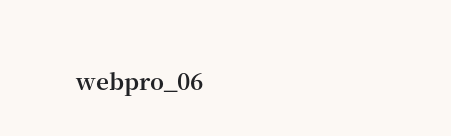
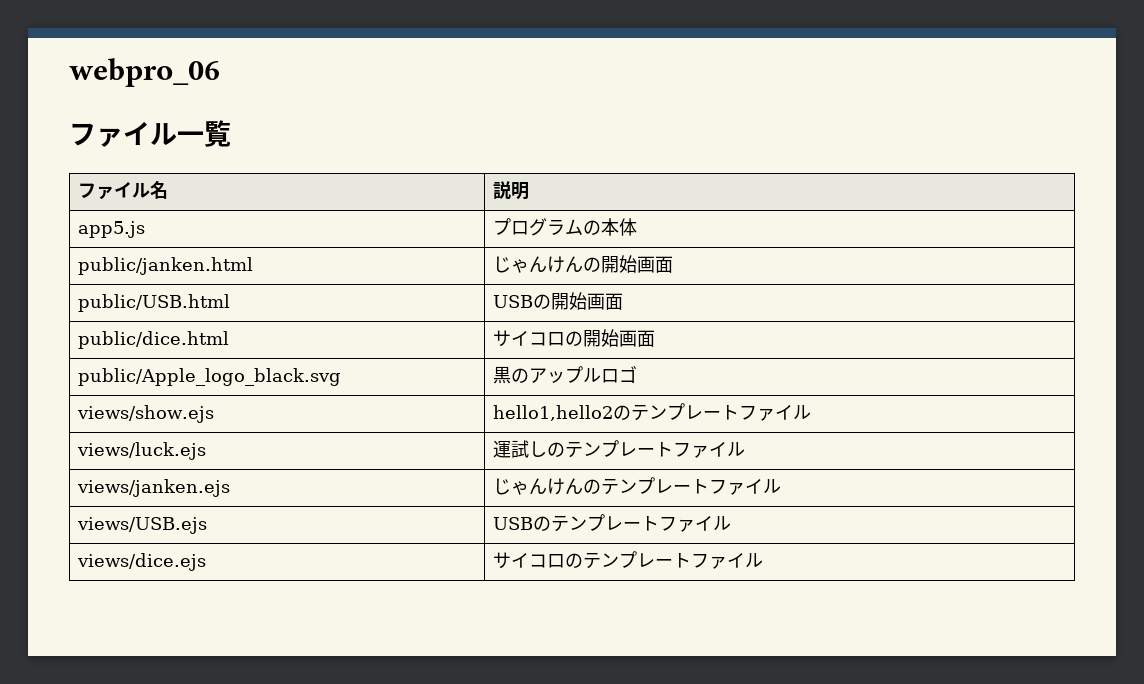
(203, 84) none -> [69,120,231,147] [78,181,169,200] [493,181,530,200] [78,221,146,238] [493,218,638,236] [78,257,254,275] [493,255,674,273] [78,294,231,312] [493,292,624,310] [78,331,230,349] [493,329,656,347] [78,368,342,386] [493,366,638,384] [77,405,215,423] [493,403,812,421] [77,442,207,460] [493,440,746,458] [77,479,231,497] [493,477,782,495] [77,517,208,534] [493,514,732,532] [77,553,207,571] [493,551,764,569] // ファイル一覧 // ファイル名 | 説明 // app5.js | プログラムの本体 // public/janken.html | じゃんけんの開始画面 // public/USB.html | USBの開始画面 // public/dice.html | サイコロの開始画面 // public/Apple_logo_black.svg | 黒のアップルロゴ // views/show.ejs | hello1,hello2のテンプレートファイル // views/luck.ejs | 運試しのテンプレートファイル // views/janken.ejs | じゃんけんのテンプレートファイル // views/USB.ejs | USBのテンプレートファイル // views/dice.ejs | サイコロのテンプレートファイル

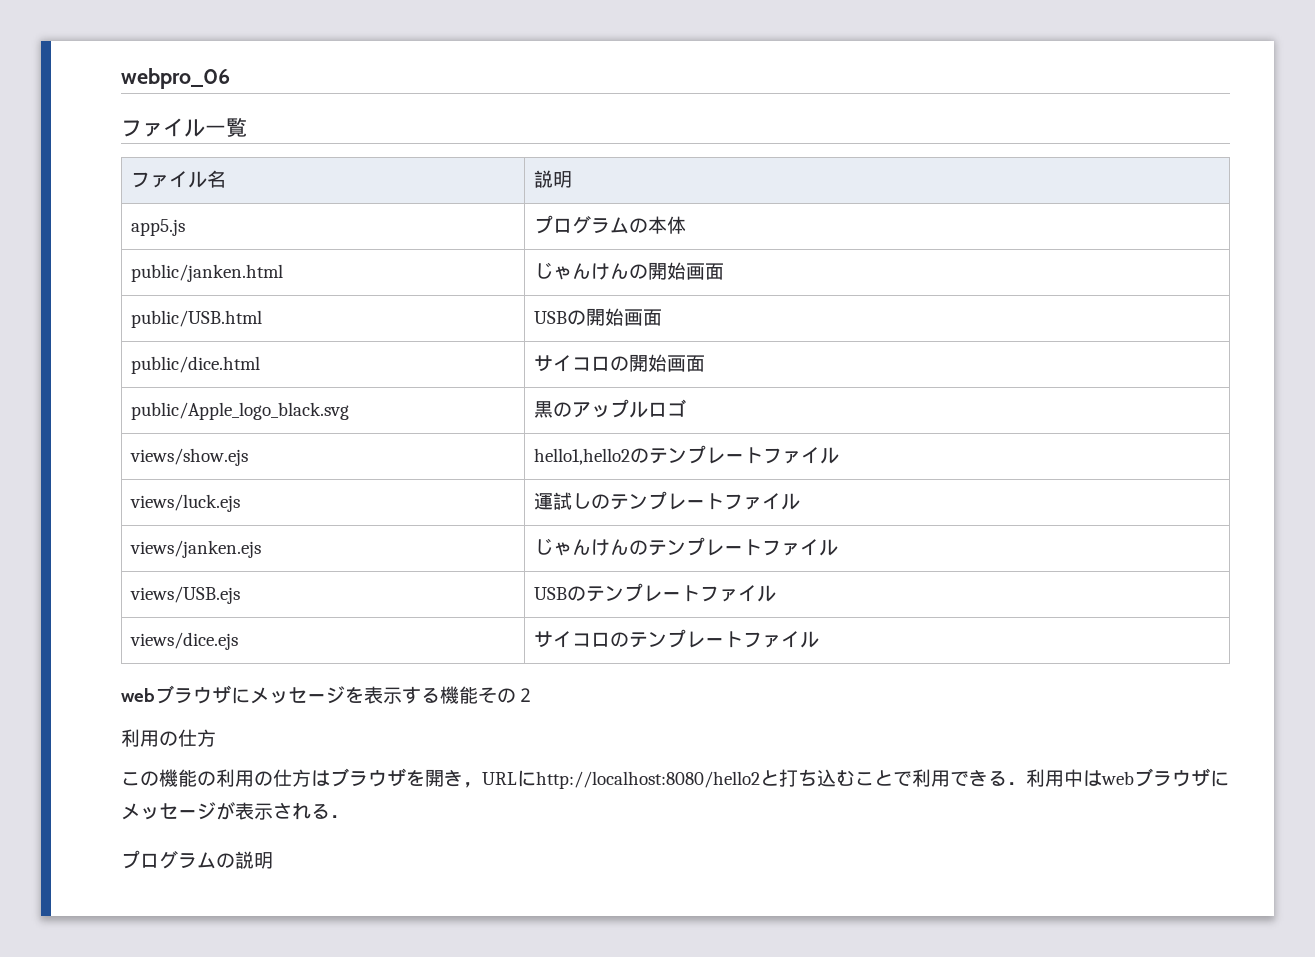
(764, 560) none -> [121,685,535,704] [121,729,216,747] [121,768,1229,789] [121,802,349,820] [121,850,273,869] // webブラウザにメッセージを表示する機能その２ // 利用の仕方 // この機能の利用の仕方はブラウザを開き，URLにhttp://localhost:8080/hello2と打ち込むことで利用できる．利用中はwebブラウザにメッセージが表示される． // プログラムの説明

